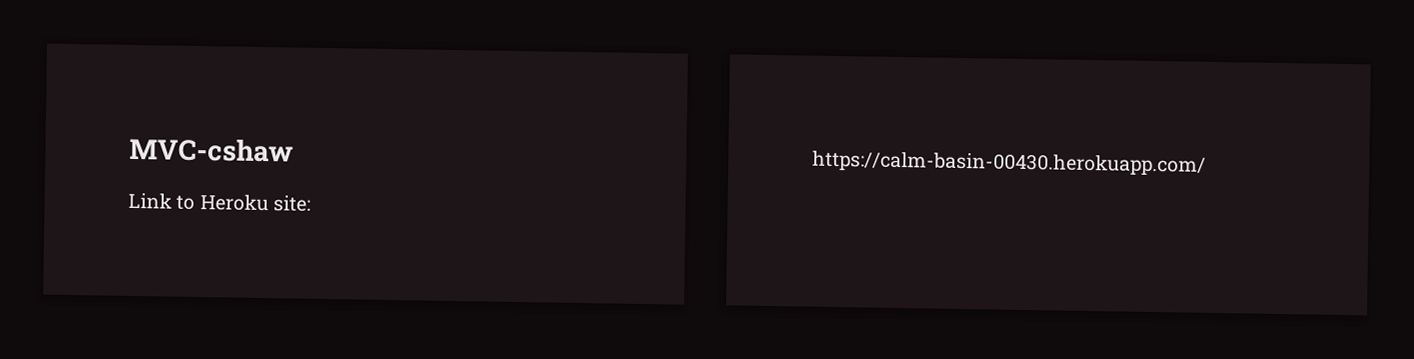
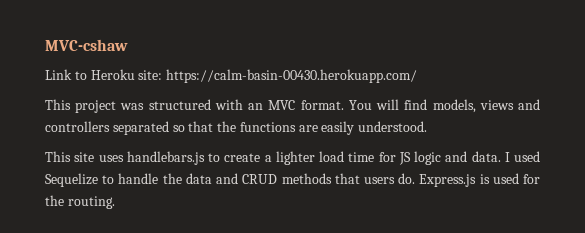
(1206, 163) none -> [45,99,540,113] [45,121,428,135] [45,151,540,165] [45,173,540,187] [45,195,115,209] // This project was structured with an MVC format. You will find models, views and controllers separated so that the functions are easily understood. // This site uses handlebars.js to create a lighter load time for JS logic and data. I used Sequelize to handle the data and CRUD methods that users do. Express.js is used for the routing.

